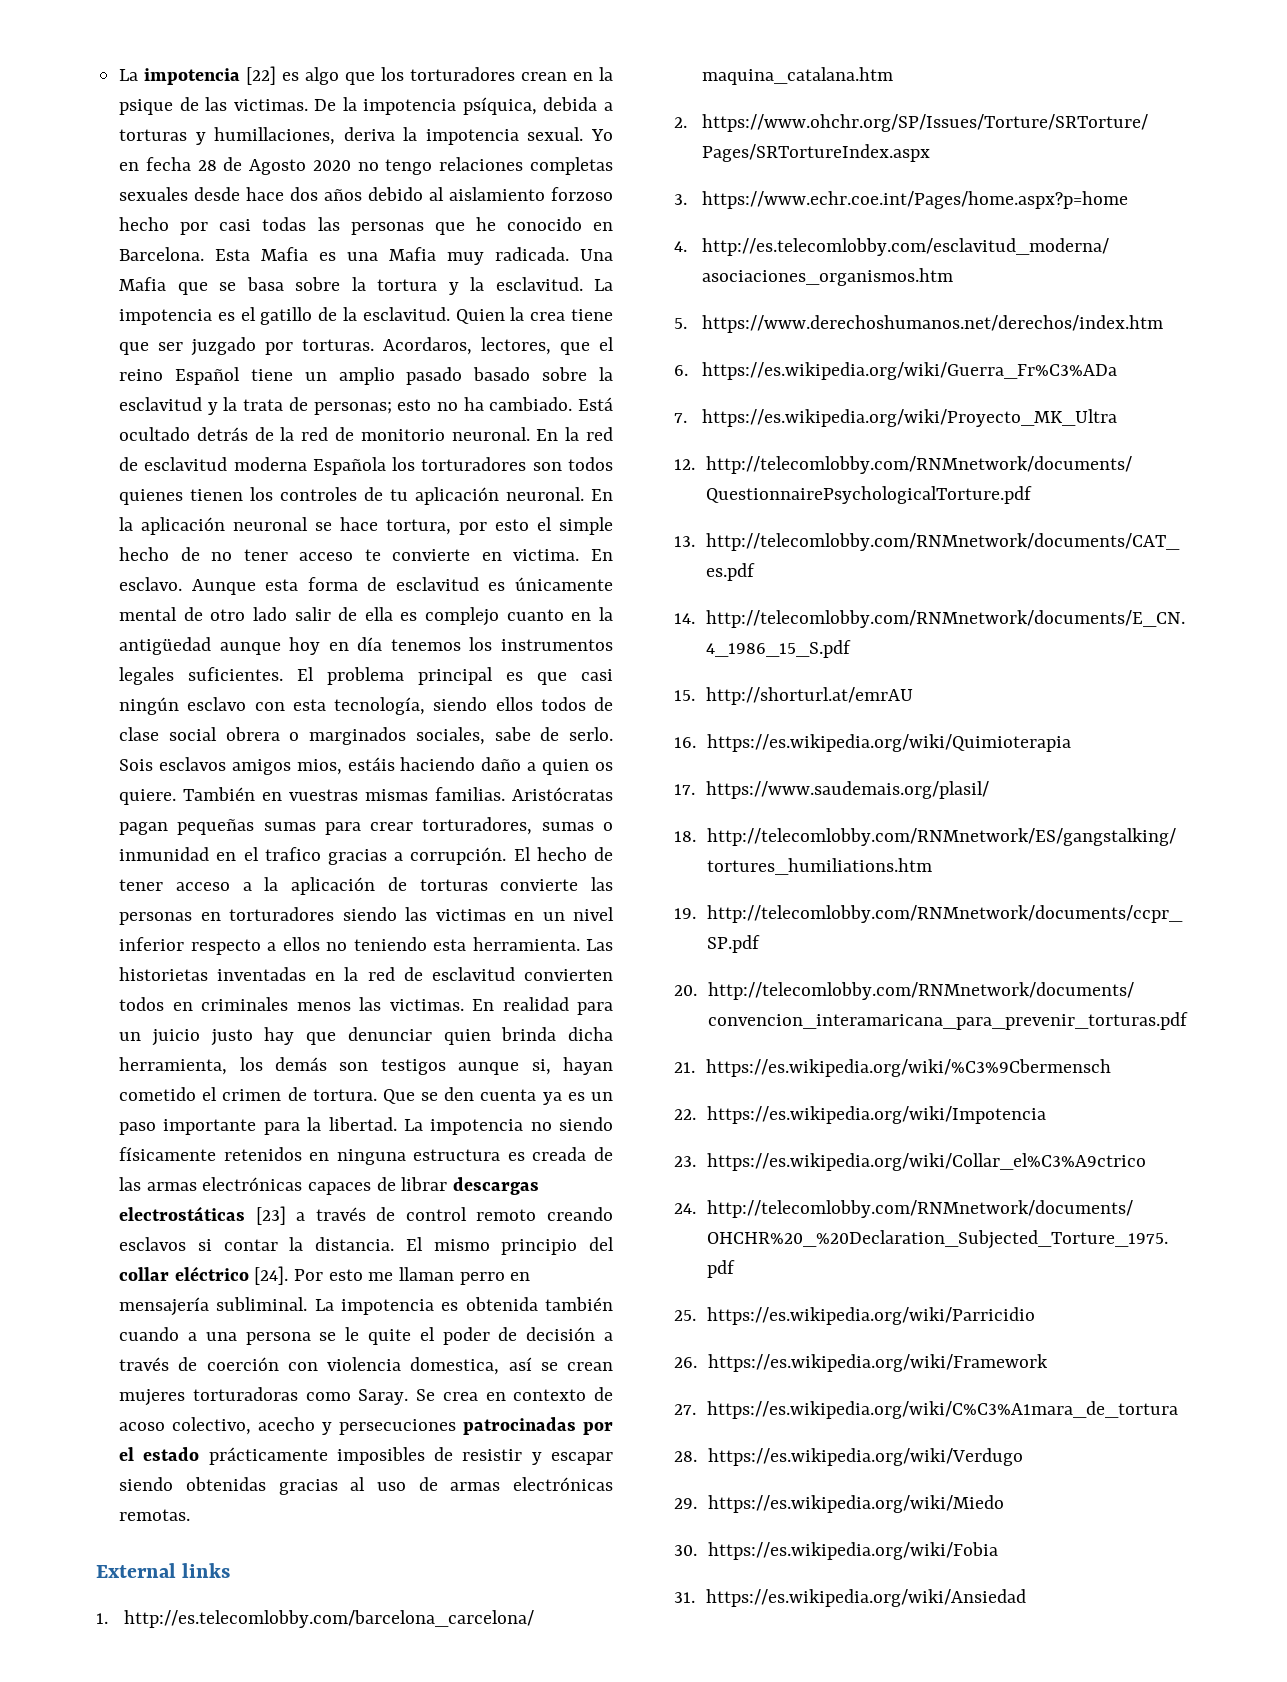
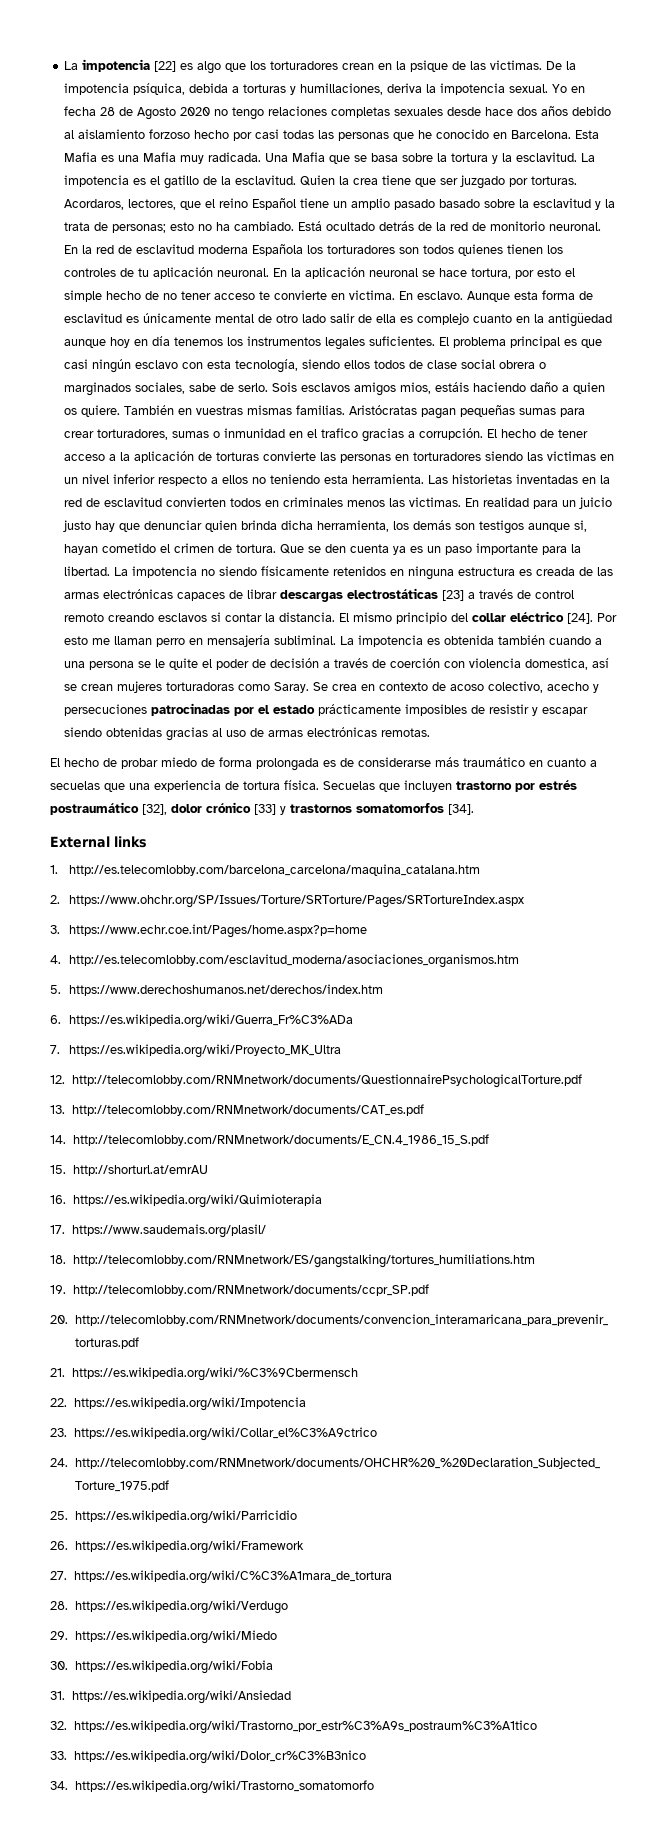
(191, 1515) none -> [50,757,597,771] [50,780,577,792] [50,802,474,815] // El hecho de probar miedo de forma prolongada es de considerarse más traumático en cuanto a secuelas que una experiencia de tortura física. Secuelas que incluyen trastorno por estrés postraumático [32], dolor crónico [33] y trastornos somatomorfos [34].
(1026, 1598) none -> [50,1720,537,1734] [50,1750,366,1764] [50,1780,374,1794] // 32. https://es.wikipedia.org/wiki/Trastorno_por_estr%C3%A9s_postraum%C3%A1tico // 33. https://es.wikipedia.org/wiki/Dolor_cr%C3%B3nico // 34. https://es.wikipedia.org/wiki/Trastorno_somatomorfo

